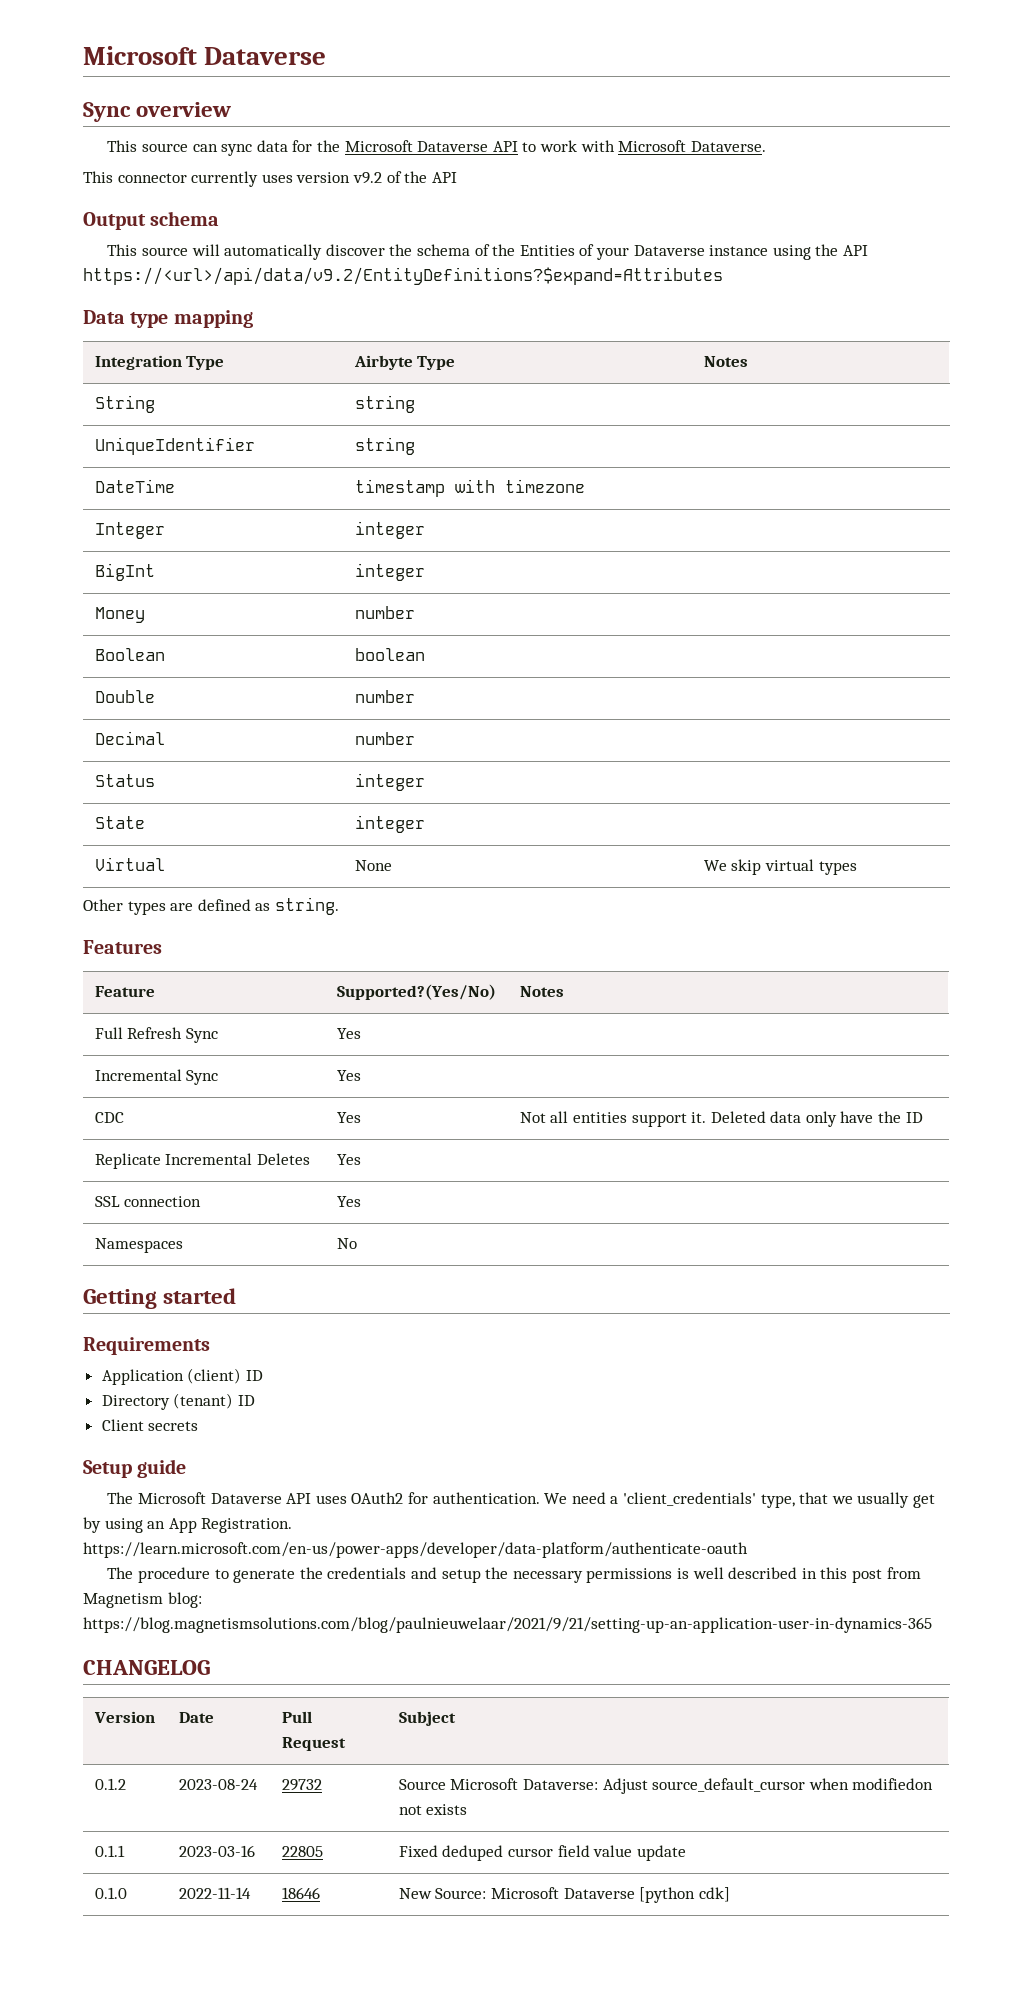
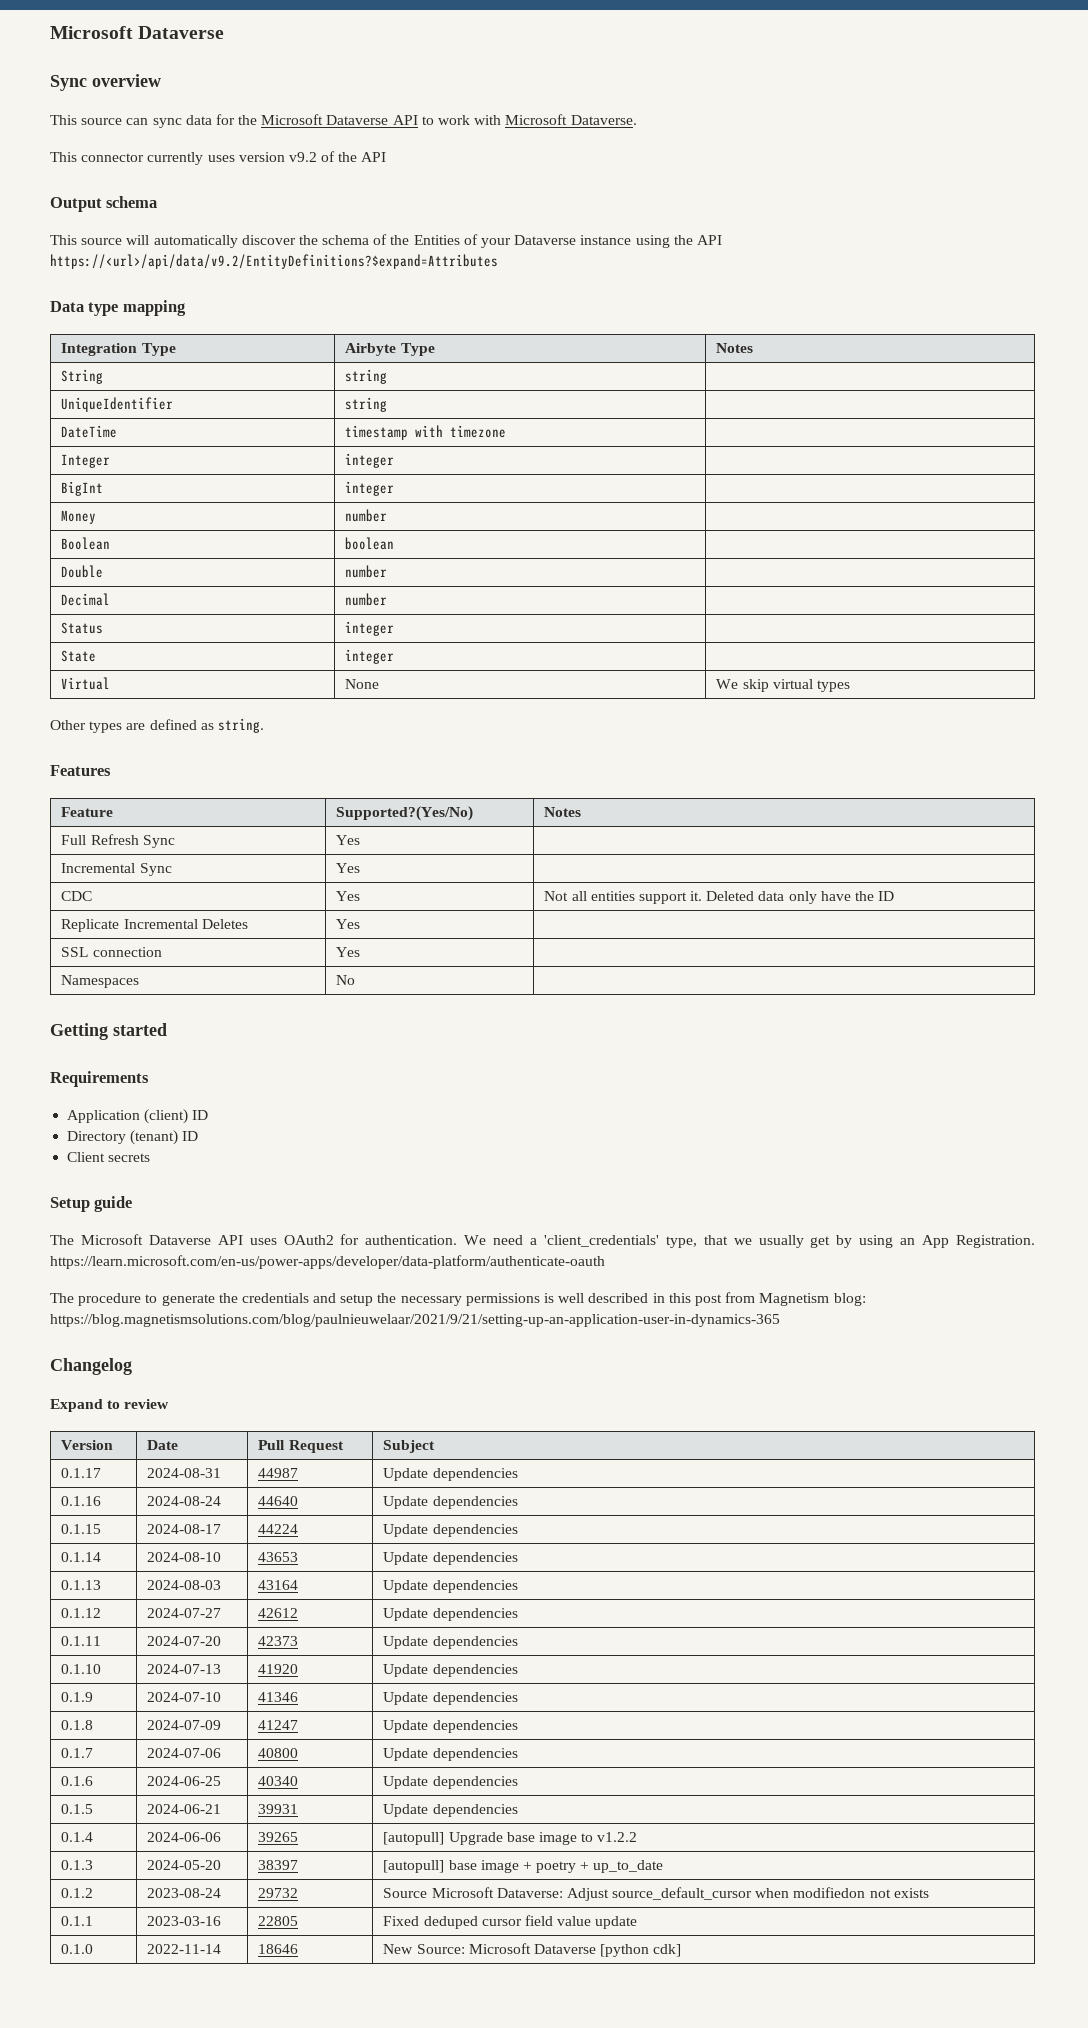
[83,1660,210,1675] CHANGELOG -> [50,1358,132,1375] [50,1399,170,1412] Changelog // Expand to review
(456, 1718) none -> [61,1468,102,1478] [147,1468,222,1478] [258,1468,299,1478] [383,1468,518,1481] [61,1496,102,1506] [147,1496,222,1506] [258,1496,299,1506] [383,1496,518,1509] [61,1524,102,1534] [147,1524,222,1534] [258,1524,299,1534] [383,1524,518,1537] [61,1552,102,1562] [147,1552,222,1562] [258,1552,299,1562] [383,1552,518,1565] [61,1580,102,1590] [147,1580,222,1590] [258,1580,299,1590] [383,1580,518,1593] [61,1608,102,1618] [147,1608,222,1618] [258,1608,299,1618] [383,1608,518,1621] [61,1636,102,1646] [147,1636,222,1646] [258,1636,299,1646] [383,1636,518,1649] [61,1664,102,1674] [147,1664,222,1674] [258,1664,299,1674] [383,1664,518,1677] [61,1692,94,1702] [147,1692,222,1702] [258,1692,299,1702] [383,1692,518,1705] [61,1720,94,1730] [147,1720,222,1730] [258,1720,299,1730] [383,1720,518,1733] [61,1748,94,1758] [147,1748,222,1758] [258,1748,299,1758] [383,1748,518,1761] [61,1776,94,1786] [147,1776,222,1786] [258,1776,299,1786] [383,1776,518,1789] [61,1804,94,1814] [147,1804,222,1814] [258,1804,299,1814] [383,1804,518,1817] [61,1832,94,1842] [147,1832,222,1842] [258,1832,299,1842] [383,1832,638,1845] [61,1860,94,1870] [147,1860,222,1870] [258,1860,299,1870] [383,1860,664,1873] // 0.1.17 | 2024-08-31 | 44987 | Update dependencies // 0.1.16 | 2024-08-24 | 44640 | Update dependencies // 0.1.15 | 2024-08-17 | 44224 | Update dependencies // 0.1.14 | 2024-08-10 | 43653 | Update dependencies // 0.1.13 | 2024-08-03 | 43164 | Update dependencies // 0.1.12 | 2024-07-27 | 42612 | Update dependencies // 0.1.11 | 2024-07-20 | 42373 | Update dependencies // 0.1.10 | 2024-07-13 | 41920 | Update dependencies // 0.1.9 | 2024-07-10 | 41346 | Update dependencies // 0.1.8 | 2024-07-09 | 41247 | Update dependencies // 0.1.7 | 2024-07-06 | 40800 | Update dependencies // 0.1.6 | 2024-06-25 | 40340 | Update dependencies // 0.1.5 | 2024-06-21 | 39931 | Update dependencies // 0.1.4 | 2024-06-06 | 39265 | [autopull] Upgrade base image to v1.2.2 // 0.1.3 | 2024-05-20 | 38397 | [autopull] base image + poetry + up_to_date

